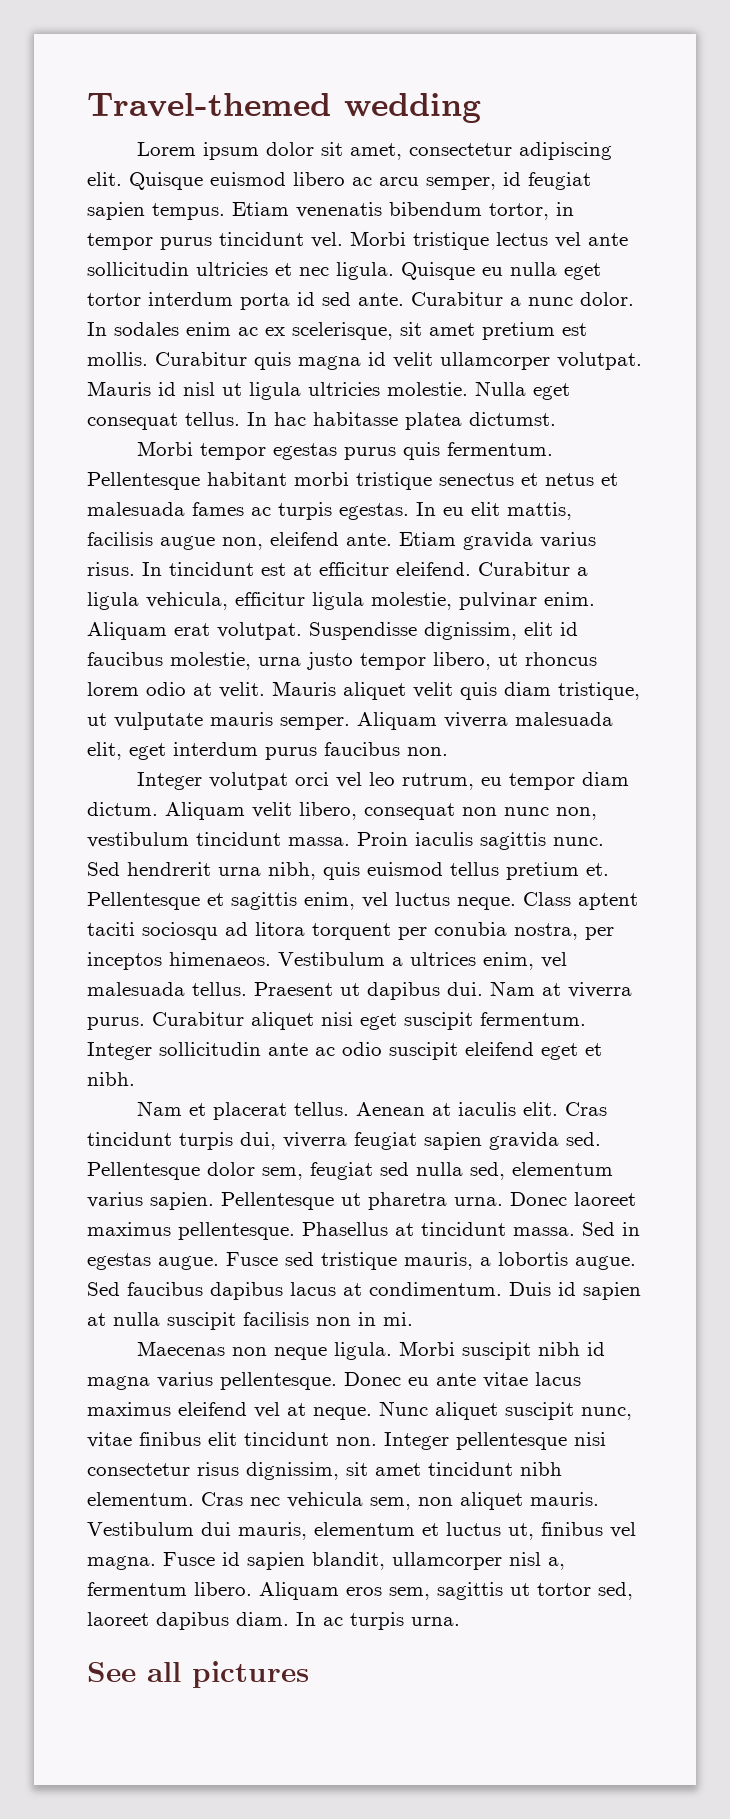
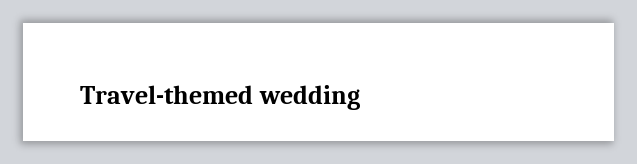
[137,142,613,160] [87,172,591,190] [87,202,574,220] [87,231,628,250] [87,262,601,280] [87,292,634,310] [87,322,587,340] [87,352,642,370] [87,381,570,400] [87,412,556,430] [137,441,554,460] [87,472,618,490] [87,502,572,520] [87,532,596,550] [87,562,588,576] [87,592,595,610] [87,622,578,640] [87,652,597,670] [87,681,640,700] [87,712,613,730] [87,742,448,760] [137,772,630,790] [87,802,597,820] [87,832,604,850] [87,862,609,880] [87,892,638,910] [87,922,614,940] [87,952,567,970] [87,981,632,1000] [87,1012,586,1030] [87,1042,602,1060] [87,1072,135,1086] [137,1101,608,1120] [87,1132,601,1150] [87,1162,613,1180] [87,1192,636,1210] [87,1222,640,1240] [87,1252,636,1270] [87,1282,641,1300] [87,1312,413,1330] [137,1341,606,1360] [87,1372,581,1390] [87,1401,632,1420] [87,1432,606,1450] [87,1462,562,1480] [87,1492,599,1510] [87,1522,636,1540] [87,1552,565,1570] [87,1582,633,1600] [87,1612,460,1630] [87,1661,309,1688] // Lorem ipsum dolor sit amet, consectetur adipiscing elit. Quisque euismod libero ac arcu semper, id feugiat sapien tempus. Etiam venenatis bibendum tortor, in tempor purus tincidunt vel. Morbi tristique lectus vel ante sollicitudin ultricies et nec ligula. Quisque eu nulla eget tortor interdum porta id sed ante. Curabitur a nunc dolor. In sodales enim ac ex scelerisque, sit amet pretium est mollis. Curabitur quis magna id velit ullamcorper volutpat. Mauris id nisl ut ligula ultricies molestie. Nulla eget consequat tellus. In hac habitasse platea dictumst. // Morbi tempor egestas purus quis fermentum. Pellentesque habitant morbi tristique senectus et netus et malesuada fames ac turpis egestas. In eu elit mattis, facilisis augue non, eleifend ante. Etiam gravida varius risus. In tincidunt est at efficitur eleifend. Curabitur a ligula vehicula, efficitur ligula molestie, pulvinar enim. Aliquam erat volutpat. Suspendisse dignissim, elit id faucibus molestie, urna justo tempor libero, ut rhoncus lorem odio at velit. Mauris aliquet velit quis diam tristique, ut vulputate mauris semper. Aliquam viverra malesuada elit, eget interdum purus faucibus non. // Integer volutpat orci vel leo rutrum, eu tempor diam dictum. Aliquam velit libero, consequat non nunc non, vestibulum tincidunt massa. Proin iaculis sagittis nunc. Sed hendrerit urna nibh, quis euismod tellus pretium et. Pellentesque et sagittis enim, vel luctus neque. Class aptent taciti sociosqu ad litora torquent per conubia nostra, per inceptos himenaeos. Vestibulum a ultrices enim, vel malesuada tellus. Praesent ut dapibus dui. Nam at viverra purus. Curabitur aliquet nisi eget suscipit fermentum. Integer sollicitudin ante ac odio suscipit eleifend eget et nibh. // Nam et placerat tellus. Aenean at iaculis elit. Cras tincidunt turpis dui, viverra feugiat sapien gravida sed. Pellentesque dolor sem, feugiat sed nulla sed, elementum varius sapien. Pellentesque ut pharetra urna. Donec laoreet maximus pellentesque. Phasellus at tincidunt massa. Sed in egestas augue. Fusce sed tristique mauris, a lobortis augue. Sed faucibus dapibus lacus at condimentum. Duis id sapien at nulla suscipit facilisis non in mi. // Maecenas non neque ligula. Morbi suscipit nibh id magna varius pellentesque. Donec eu ante vitae lacus maximus eleifend vel at neque. Nunc aliquet suscipit nunc, vitae finibus elit tincidunt non. Integer pellentesque nisi consectetur risus dignissim, sit amet tincidunt nibh elementum. Cras nec vehicula sem, non aliquet mauris. Vestibulum dui mauris, elementum et luctus ut, finibus vel magna. Fusce id sapien blandit, ullamcorper nisl a, fermentum libero. Aliquam eros sem, sagittis ut tortor sed, laoreet dapibus diam. In ac turpis urna. // See all pictures -> (360, 97) none

